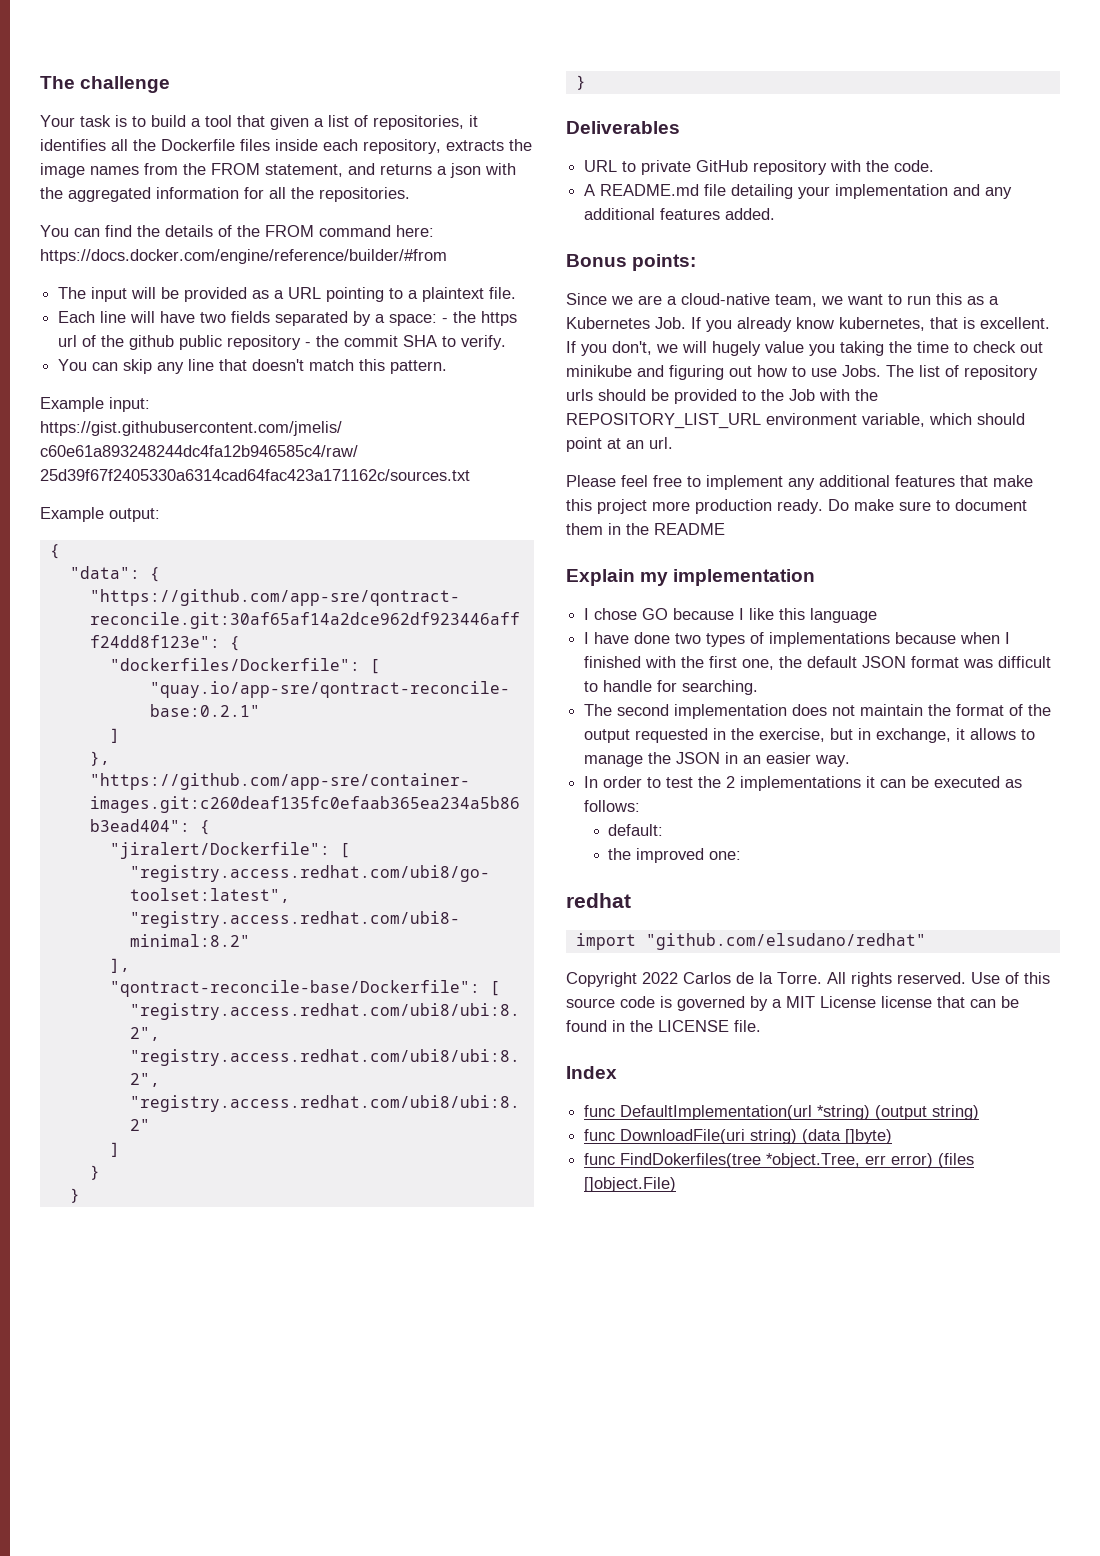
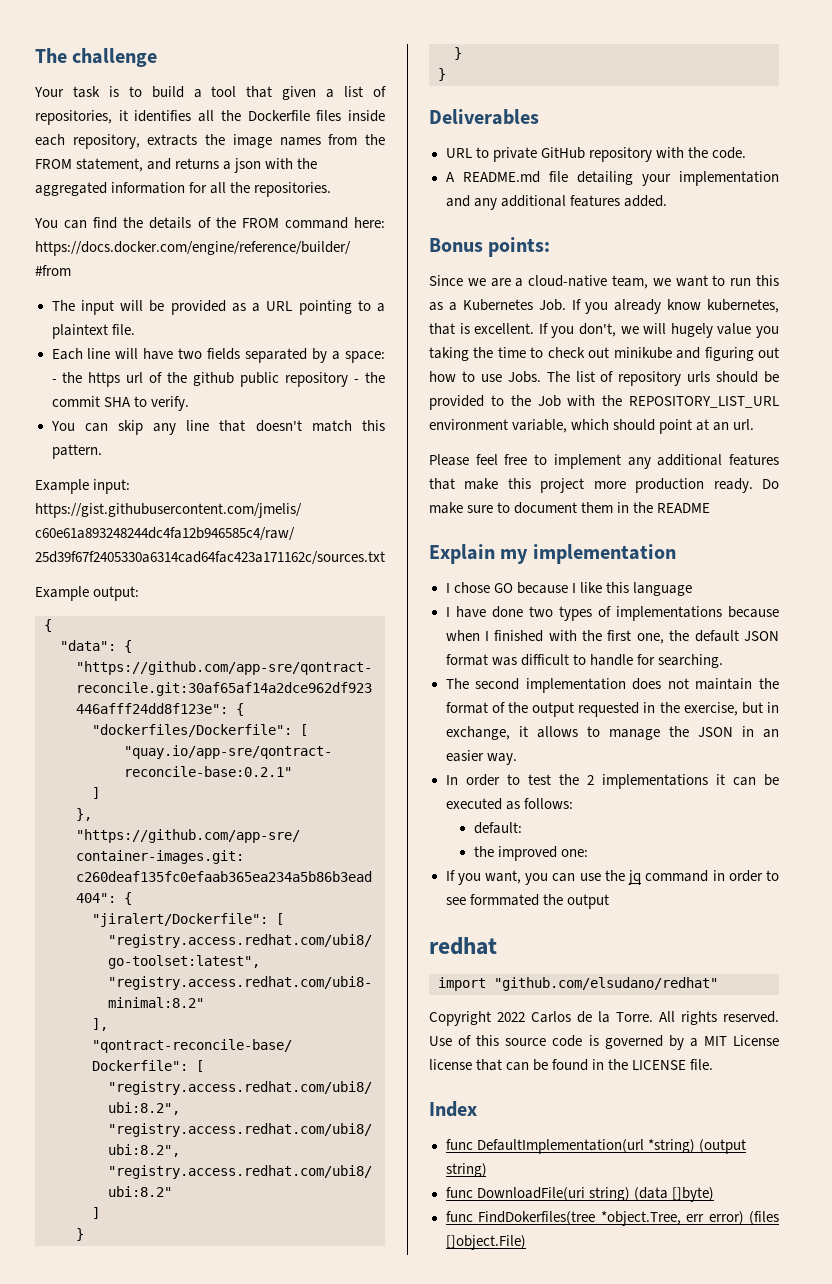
(742, 855) none -> [445,870,779,885] [445,894,609,909] // If you want, you can use the jq command in order to see formmated the output

